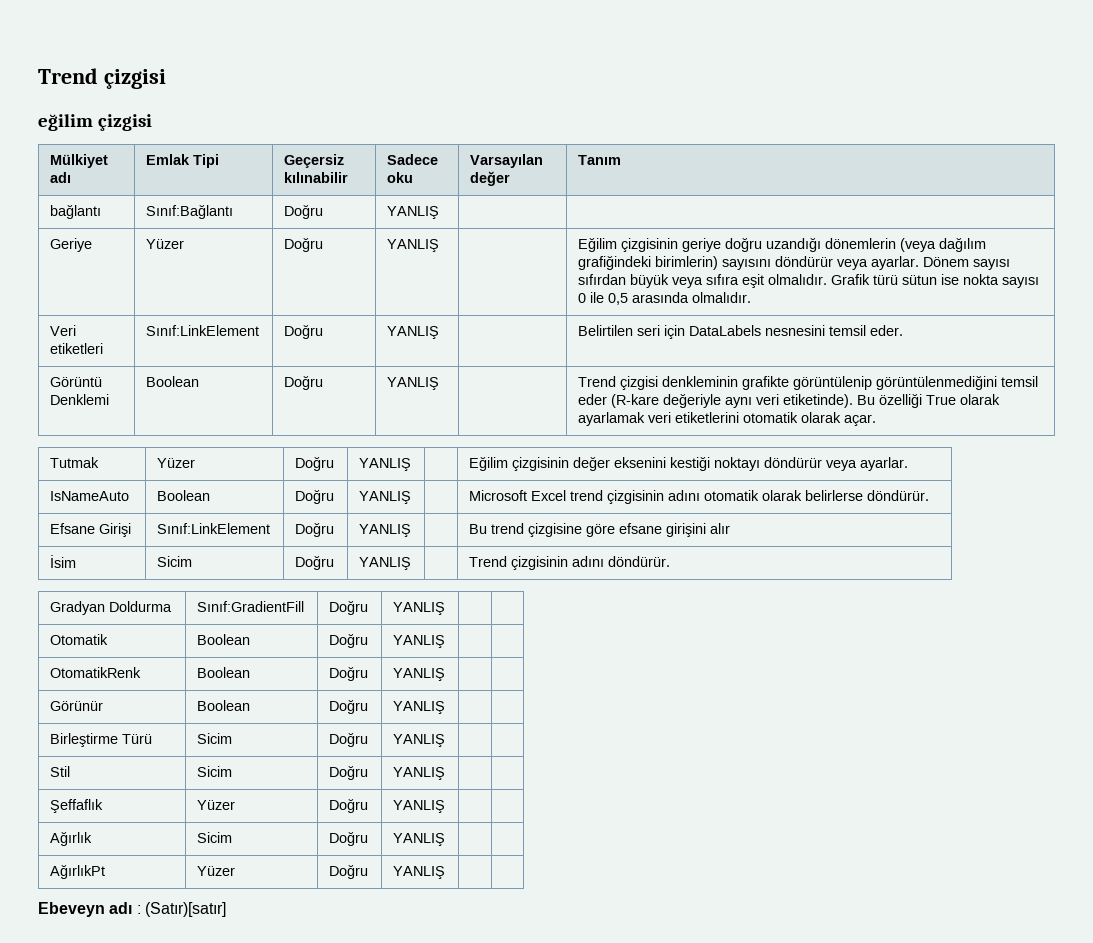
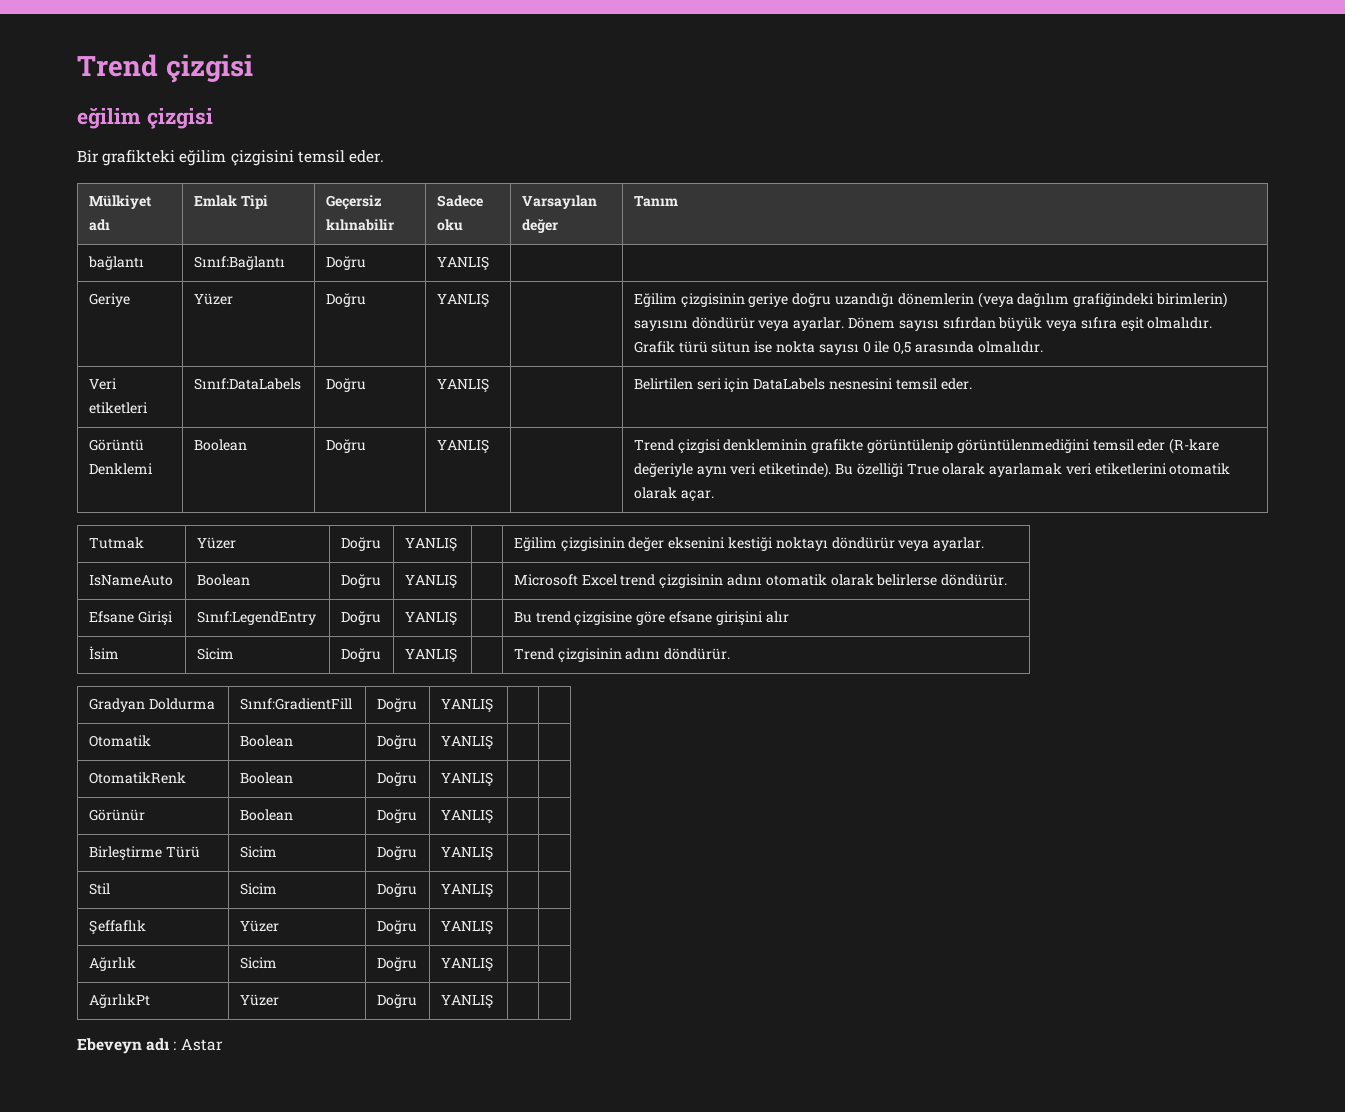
(153, 122) none -> [77,150,384,166] // Bir grafikteki eğilim çizgisini temsil eder.
[146,325,260,336] Sınıf:LinkElement -> [193,378,301,390] Sınıf:DataLabels
[157,523,271,534] Sınıf:LinkElement -> [196,611,316,625] Sınıf:LegendEntry
[144,902,226,917] (Satır)[satır] -> [180,1038,223,1051] Astar

